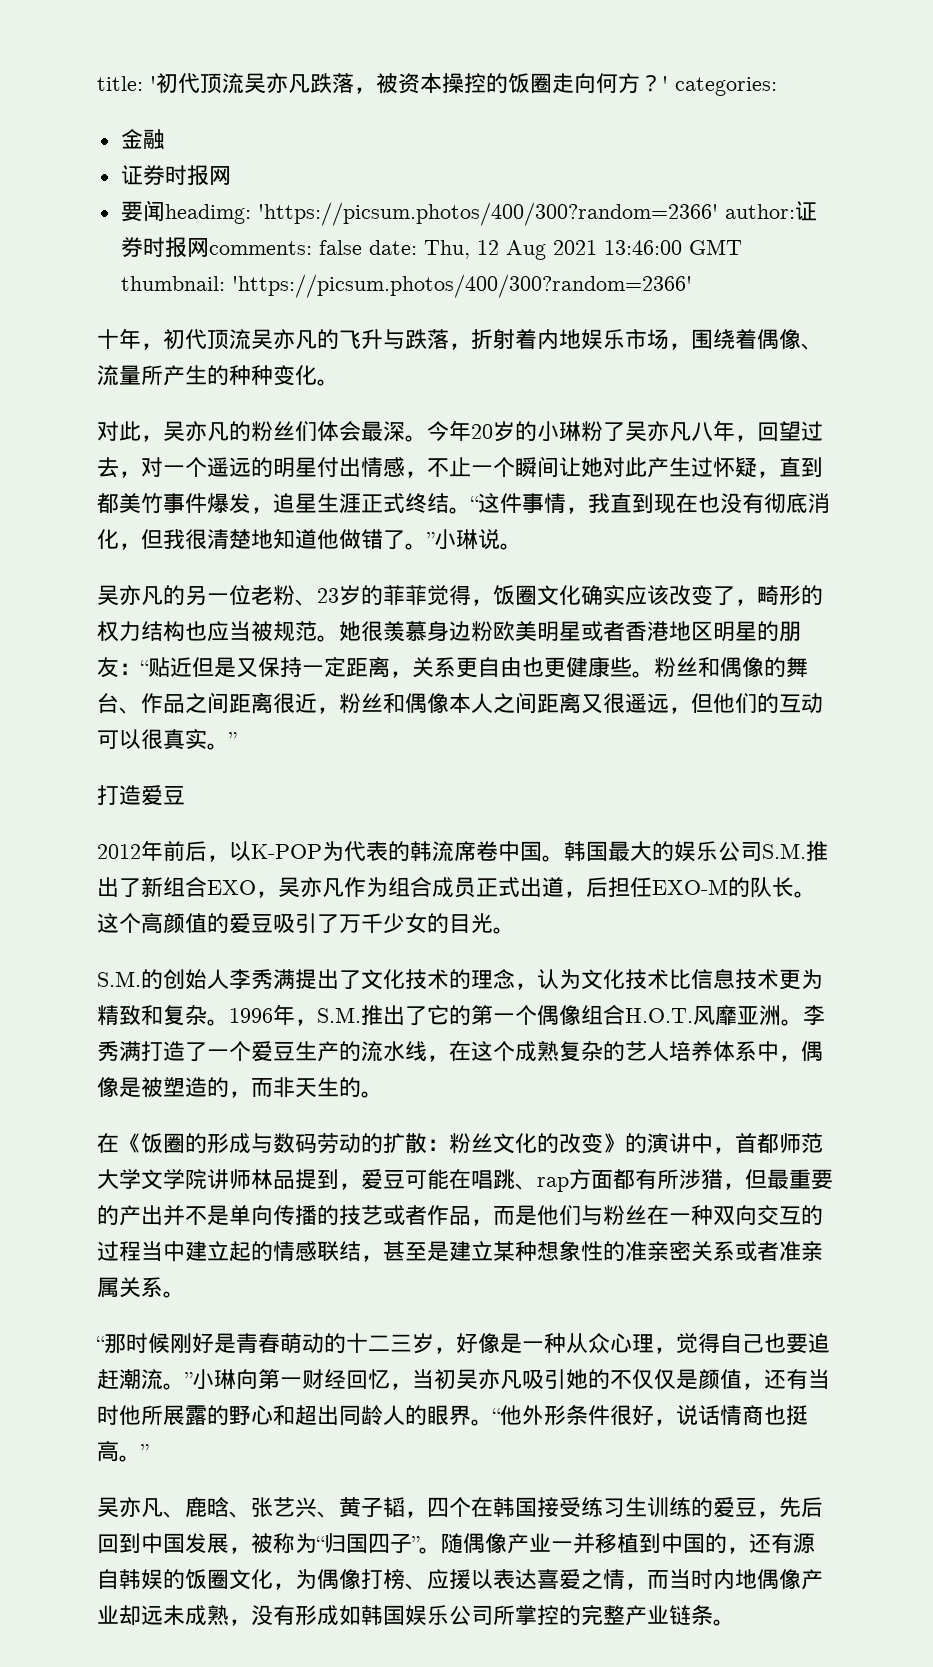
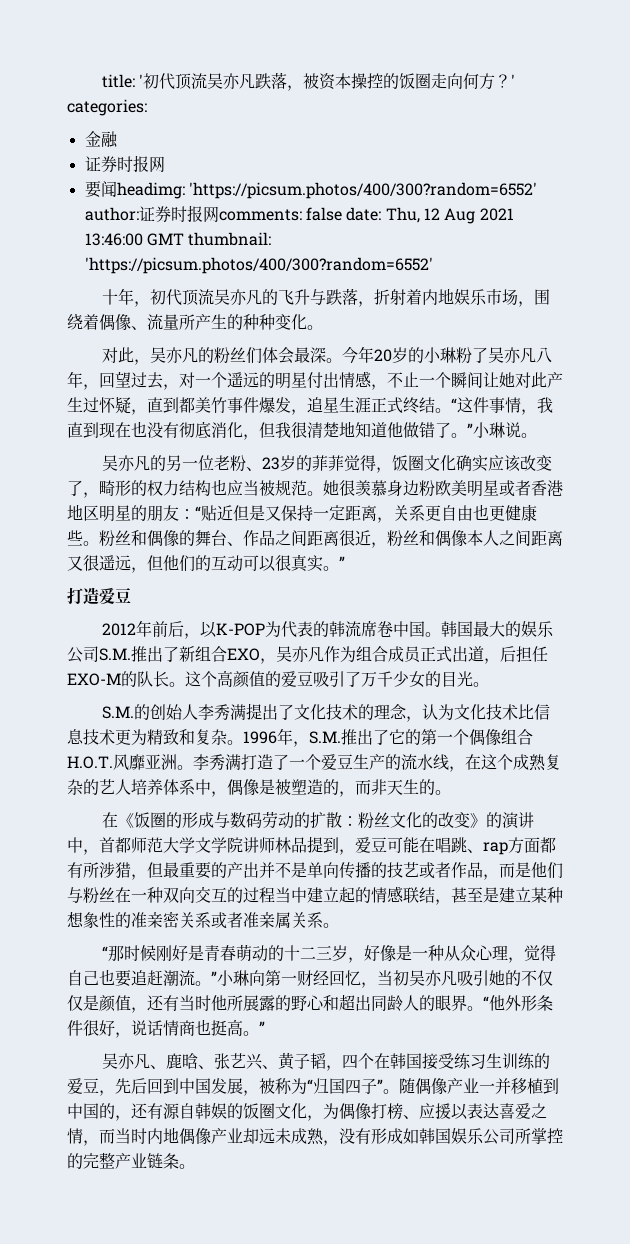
[257,202,718,226] 'https://picsum.photos/400/300?random=2366' -> [188,182,537,199] 'https://picsum.photos/400/300?random=6552'
[231,274,692,298] 'https://picsum.photos/400/300?random=2366' -> [84,257,433,274] 'https://picsum.photos/400/300?random=6552'

